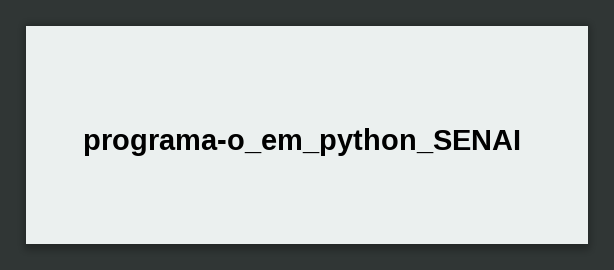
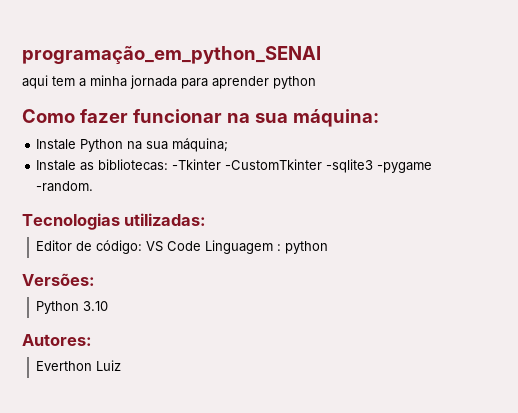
[83,128,521,156] programa-o_em_python_SENAI -> [22,46,321,64] [22,75,316,89] [22,109,379,127] [36,138,229,152] [36,159,433,173] [36,181,94,192] [22,213,207,230] [36,240,329,254] [22,273,95,286] [36,301,109,314] [22,334,92,346] [36,360,122,371] programação_em_python_SENAI // aqui tem a minha jornada para aprender python // Como fazer funcionar na sua máquina: // Instale Python na sua máquina; // Instale as bibliotecas: -Tkinter -CustomTkinter -sqlite3 -pygame -random. // Tecnologias utilizadas: // Editor de código: VS Code Linguagem : python // Versões: // Python 3.10 // Autores: // Everthon Luiz

